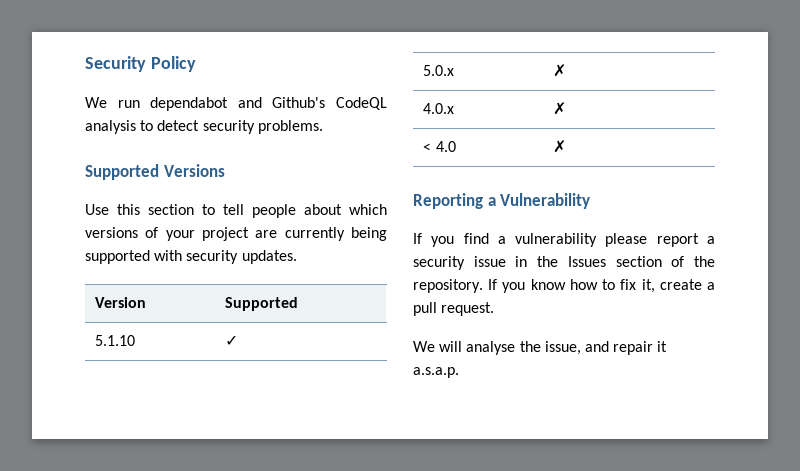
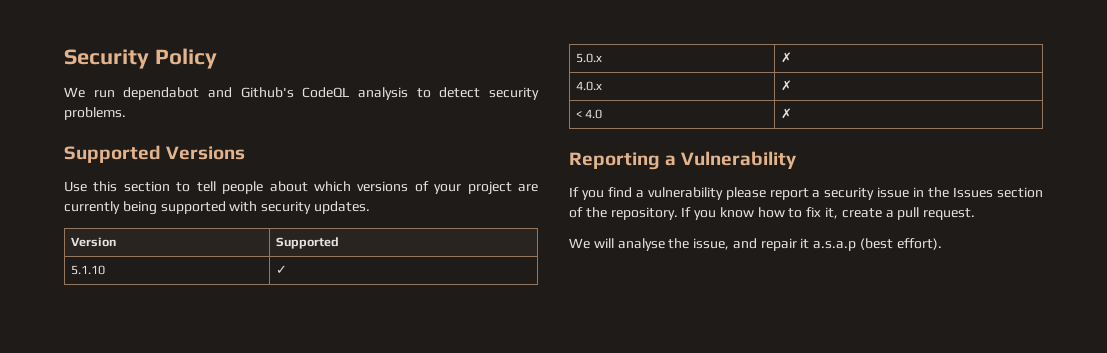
[413,367,459,378] a.s.a.p. -> [813,238,942,251] a.s.a.p (best effort).

